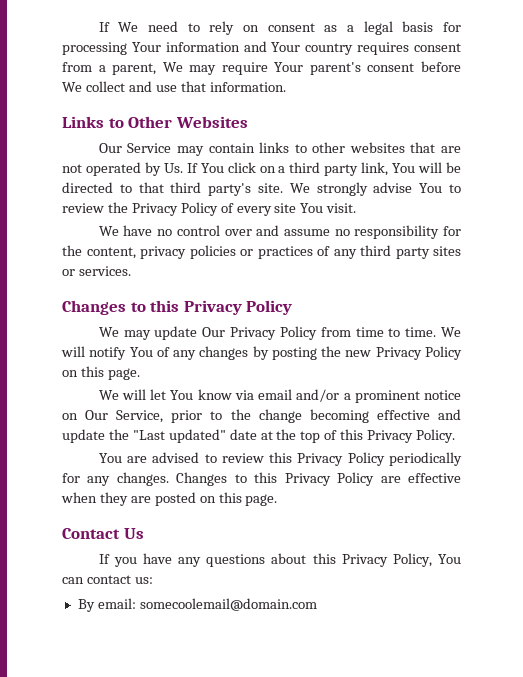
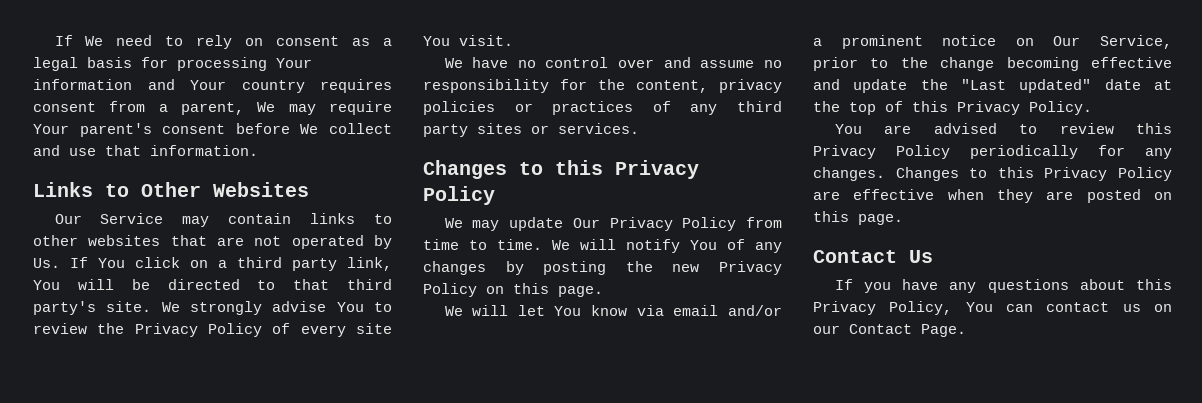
[134,577,153,584] [77,598,317,612] us: // By email: somecoolemail@domain.com -> [1122,304,1172,312] [813,324,966,337] us on our Contact Page.

